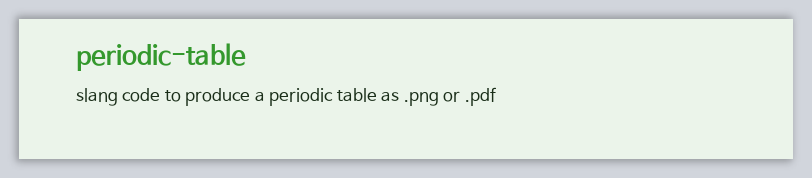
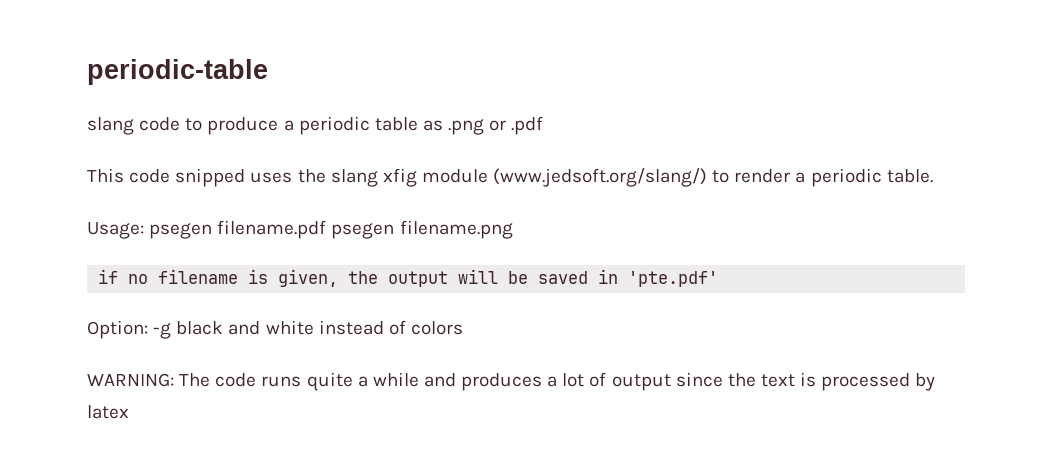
(496, 96) none -> [87,168,933,187] [87,220,513,239] [98,269,719,287] [87,320,463,339] [87,372,936,391] [87,405,129,419] // This code snipped uses the slang xfig module (www.jedsoft.org/slang/) to render a periodic table. // Usage: psegen filename.pdf psegen filename.png // if no filename is given, the output will be saved in 'pte.pdf' // Option: -g black and white instead of colors // WARNING: The code runs quite a while and produces a lot of output since the text is processed by latex

